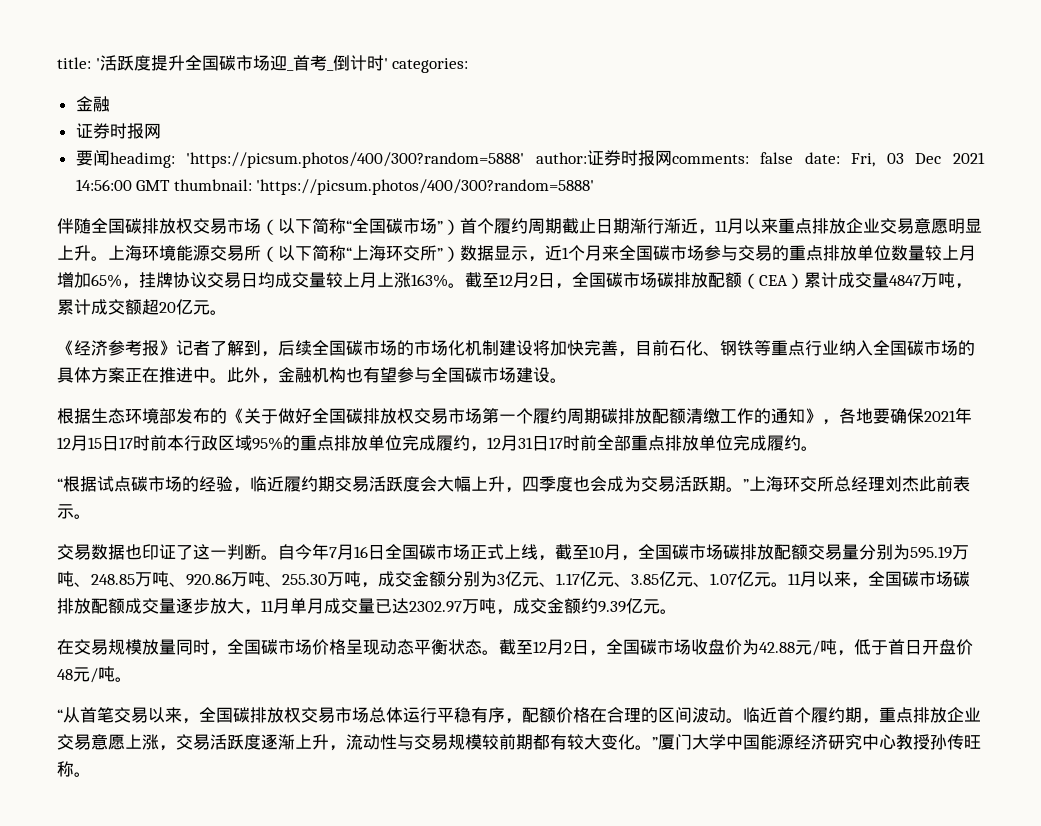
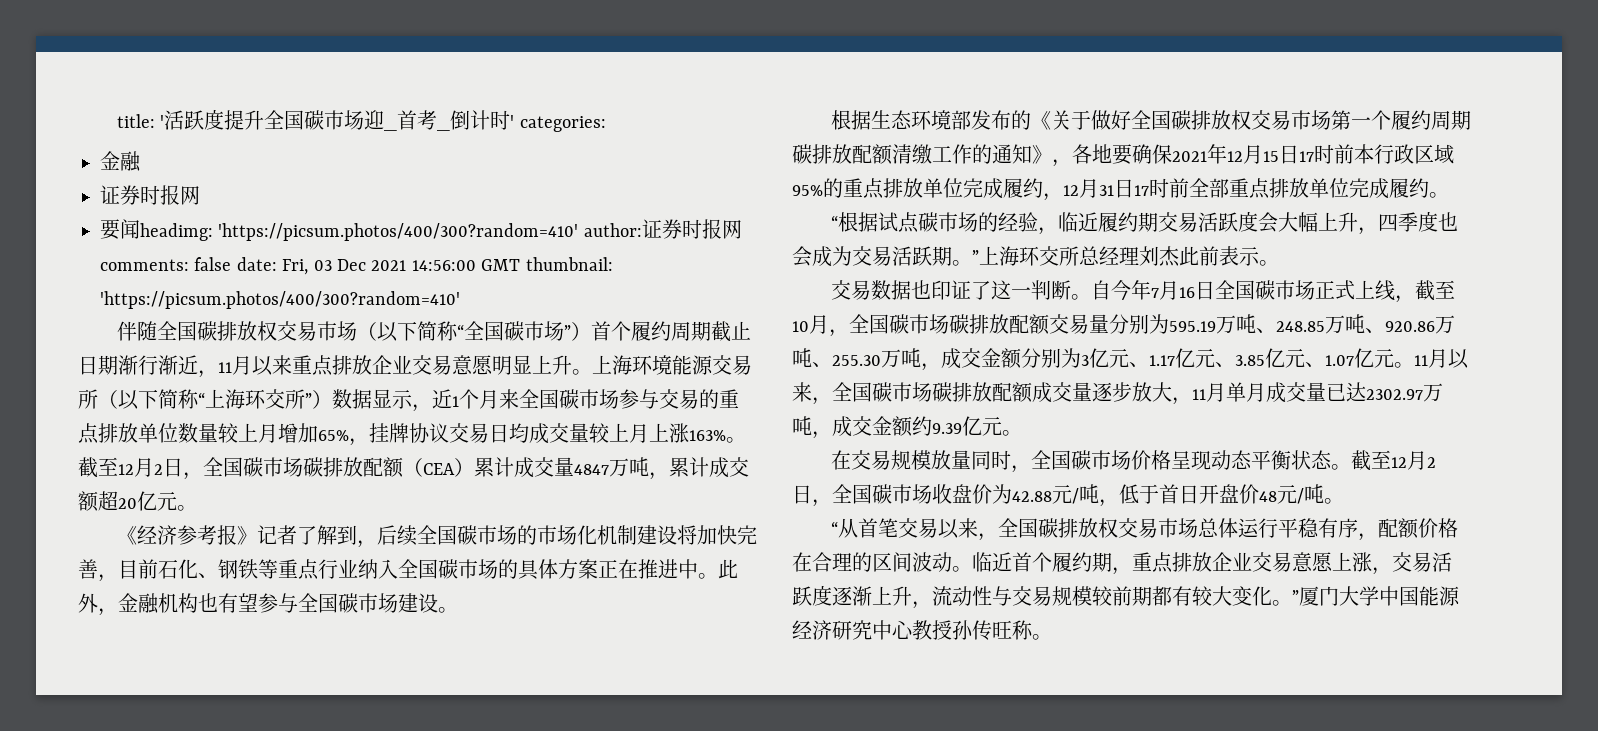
[186,152,525,168] 'https://picsum.photos/400/300?random=5888' -> [218,223,579,241] 'https://picsum.photos/400/300?random=410'
[256,179,595,195] 'https://picsum.photos/400/300?random=5888' -> [100,291,460,309] 'https://picsum.photos/400/300?random=410'

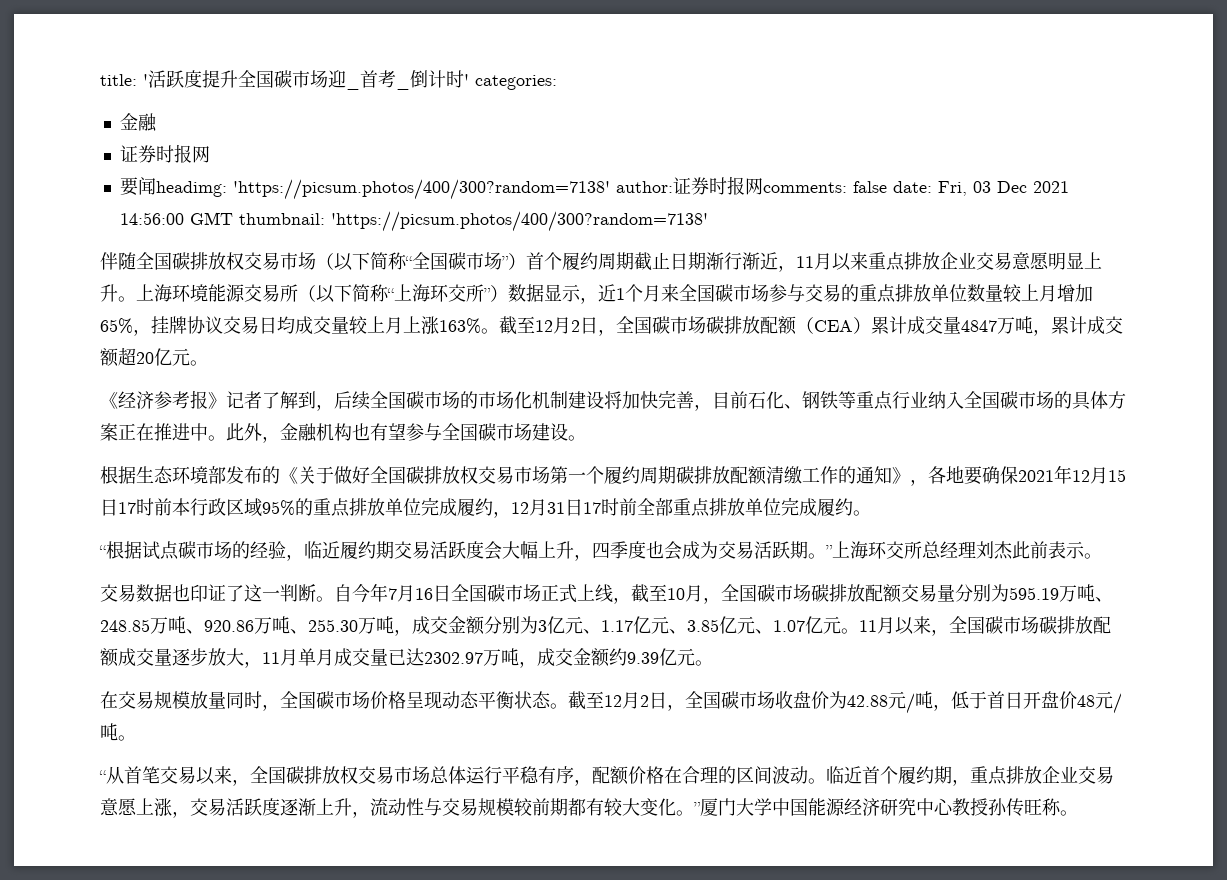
[218,223,579,241] 'https://picsum.photos/400/300?random=410' -> [232,179,610,200] 'https://picsum.photos/400/300?random=7138'
[100,291,460,309] 'https://picsum.photos/400/300?random=410' -> [330,211,708,232] 'https://picsum.photos/400/300?random=7138'

